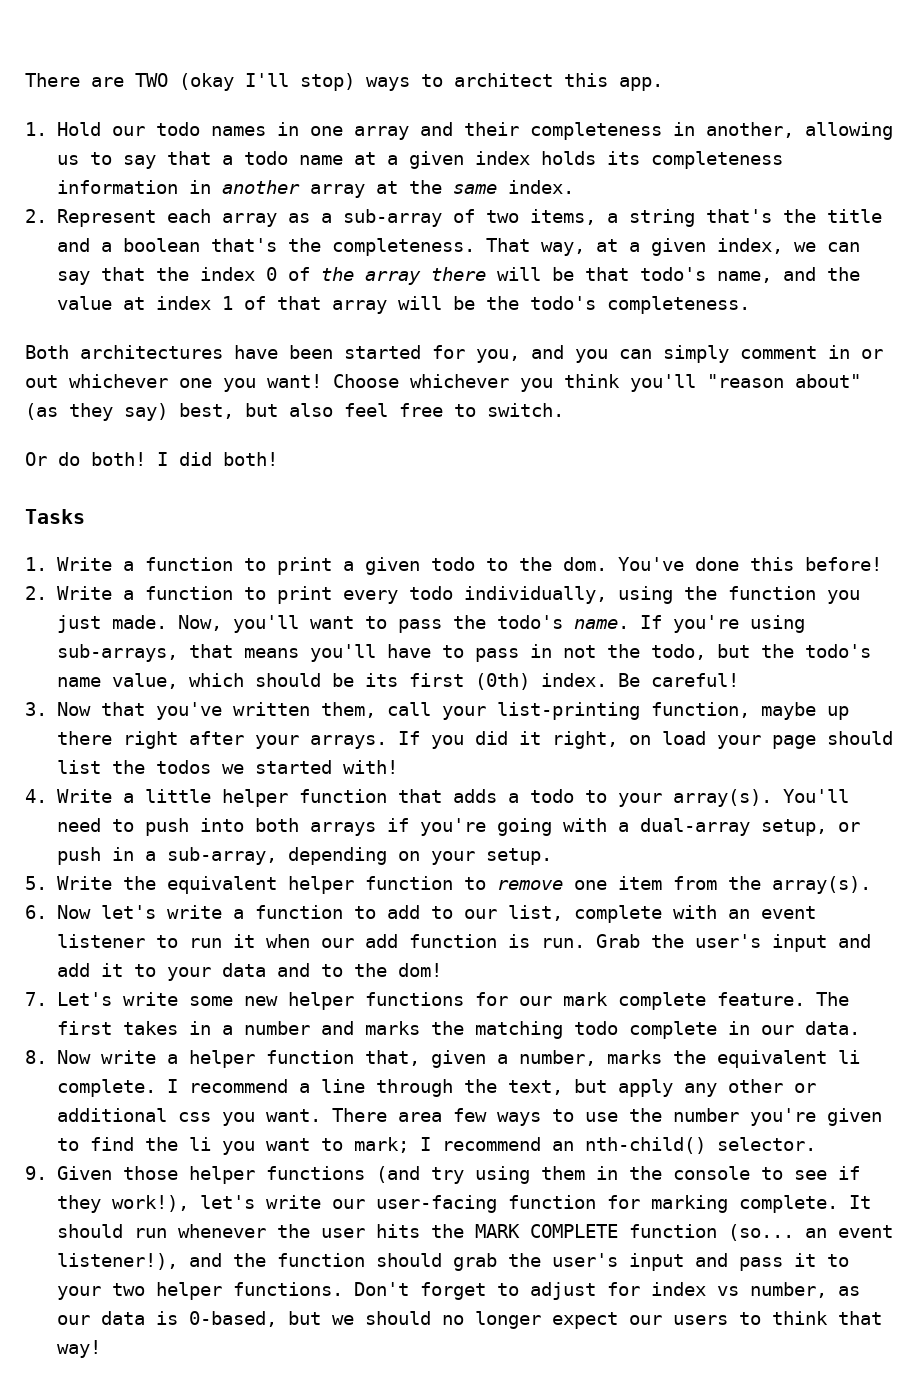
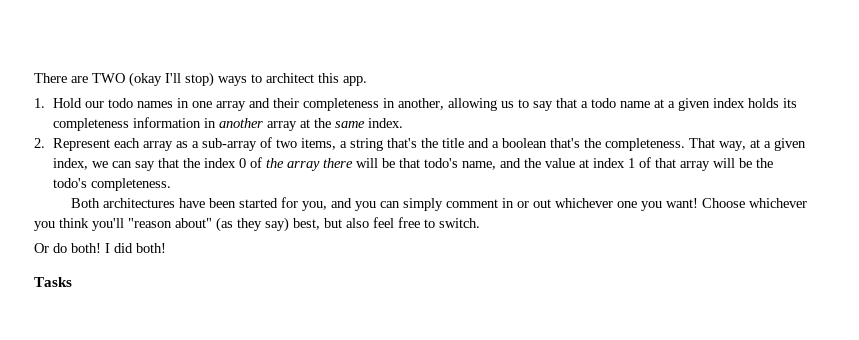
[25,557,882,575] [25,586,860,604] [56,615,805,633] [56,644,871,662] [56,673,739,690] [25,702,849,720] [56,731,893,749] [56,760,398,774] [25,789,849,807] [56,818,860,836] [56,847,552,865] [25,876,871,894] [25,905,816,923] [56,934,871,952] [56,963,442,981] [25,992,849,1010] [56,1021,860,1039] [25,1050,860,1068] [56,1079,816,1097] [56,1108,882,1126] [56,1137,816,1155] [25,1166,860,1184] [56,1195,871,1213] [56,1224,893,1241] [56,1253,849,1271] [56,1282,860,1300] [56,1311,882,1329] [56,1340,101,1358] // 1. Write a function to print a given todo to the dom. You've done this before! // 2. Write a function to print every todo individually, using the function you just made. Now, you'll want to pass the todo's name. If you're using sub-arrays, that means you'll have to pass in not the todo, but the todo's name value, which should be its first (0th) index. Be careful! // 3. Now that you've written them, call your list-printing function, maybe up there right after your arrays. If you did it right, on load your page should list the todos we started with! // 4. Write a little helper function that adds a todo to your array(s). You'll need to push into both arrays if you're going with a dual-array setup, or push in a sub-array, depending on your setup. // 5. Write the equivalent helper function to remove one item from the array(s). // 6. Now let's write a function to add to our list, complete with an event listener to run it when our add function is run. Grab the user's input and add it to your data and to the dom! // 7. Let's write some new helper functions for our mark complete feature. The first takes in a number and marks the matching todo complete in our data. // 8. Now write a helper function that, given a number, marks the equivalent li complete. I recommend a line through the text, but apply any other or additional css you want. There area few ways to use the number you're given to find the li you want to mark; I recommend an nth-child() selector. // 9. Given those helper functions (and try using them in the console to see if they work!), let's write our user-facing function for marking complete. It should run whenever the user hits the MARK COMPLETE function (so... an event listener!), and the function should grab the user's input and pass it to your two helper functions. Don't forget to adjust for index vs number, as our data is 0-based, but we should no longer expect our users to think that way! -> (72, 282) none

